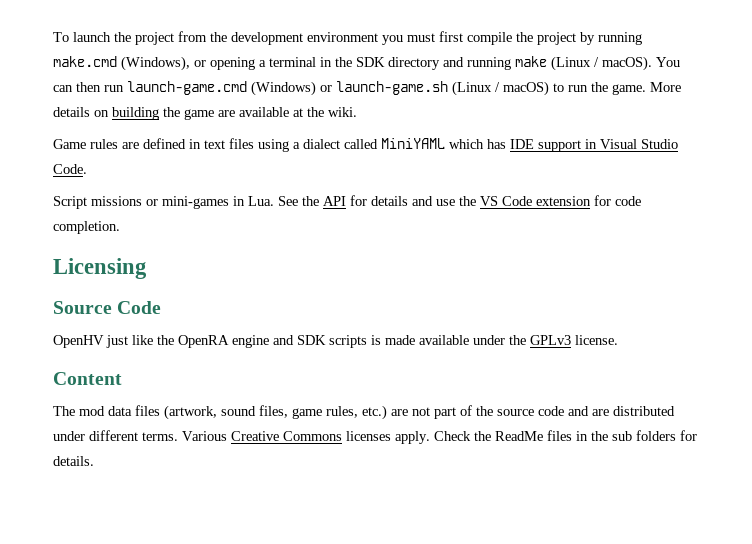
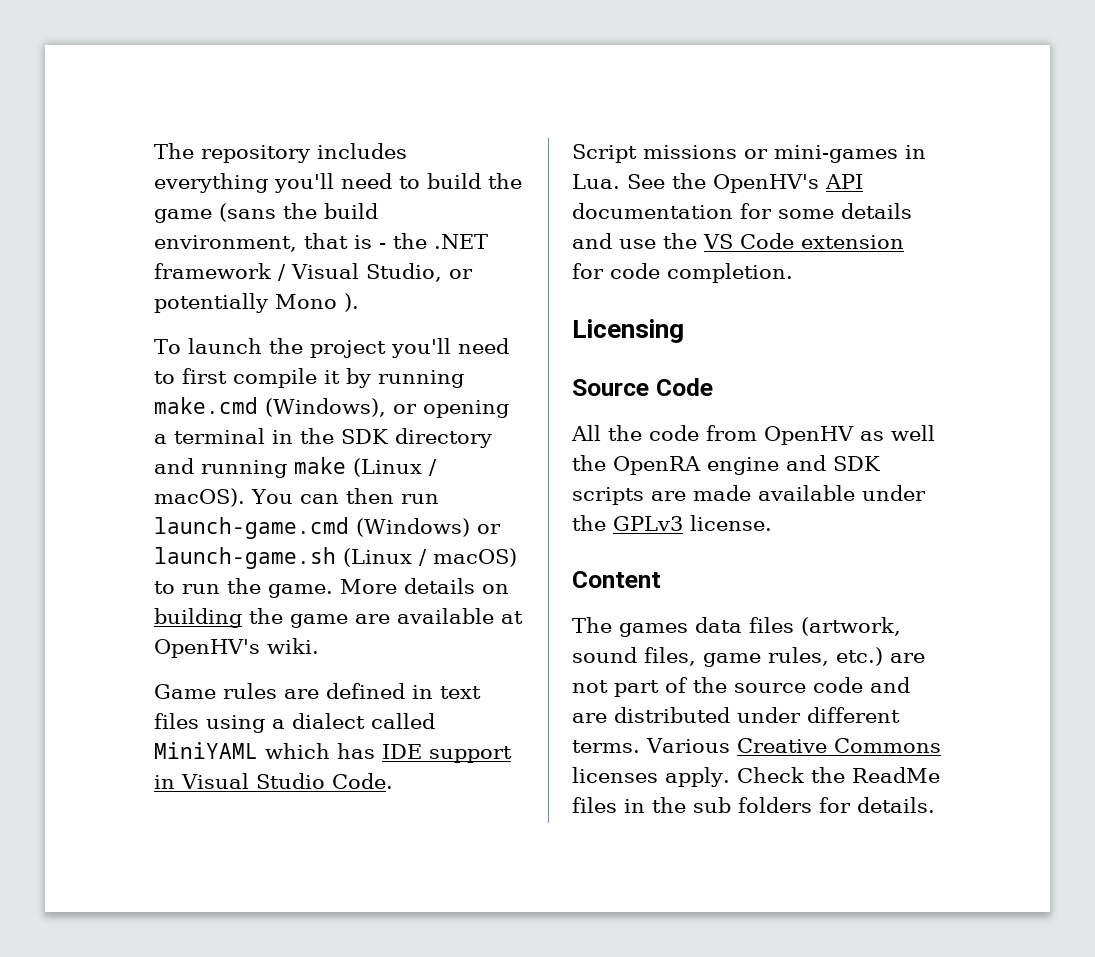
[53,31,576,45] To launch the project from the development environment you must first compile the project -> [154,143,407,163] [154,173,522,193] [154,203,378,223] [154,233,488,252] [154,263,473,282] [154,293,359,313] [154,338,509,358] [154,368,340,388] The repository includes everything you'll need to build the game (sans the build environment, that is - the .NET framework / Visual Studio, or potentially Mono ). // To launch the project you'll need to first compile it
[307,107,324,117] the -> [154,639,260,658] OpenHV's
[323,195,367,206] API for -> [713,174,863,193] [572,203,834,219] OpenHV's API documentation for some
[53,335,153,348] OpenHV just like -> [571,425,935,445] All the code from OpenHV as well
[371,335,381,345] is -> [651,491,686,501] are
[79,406,105,416] mod -> [619,623,688,637] games

